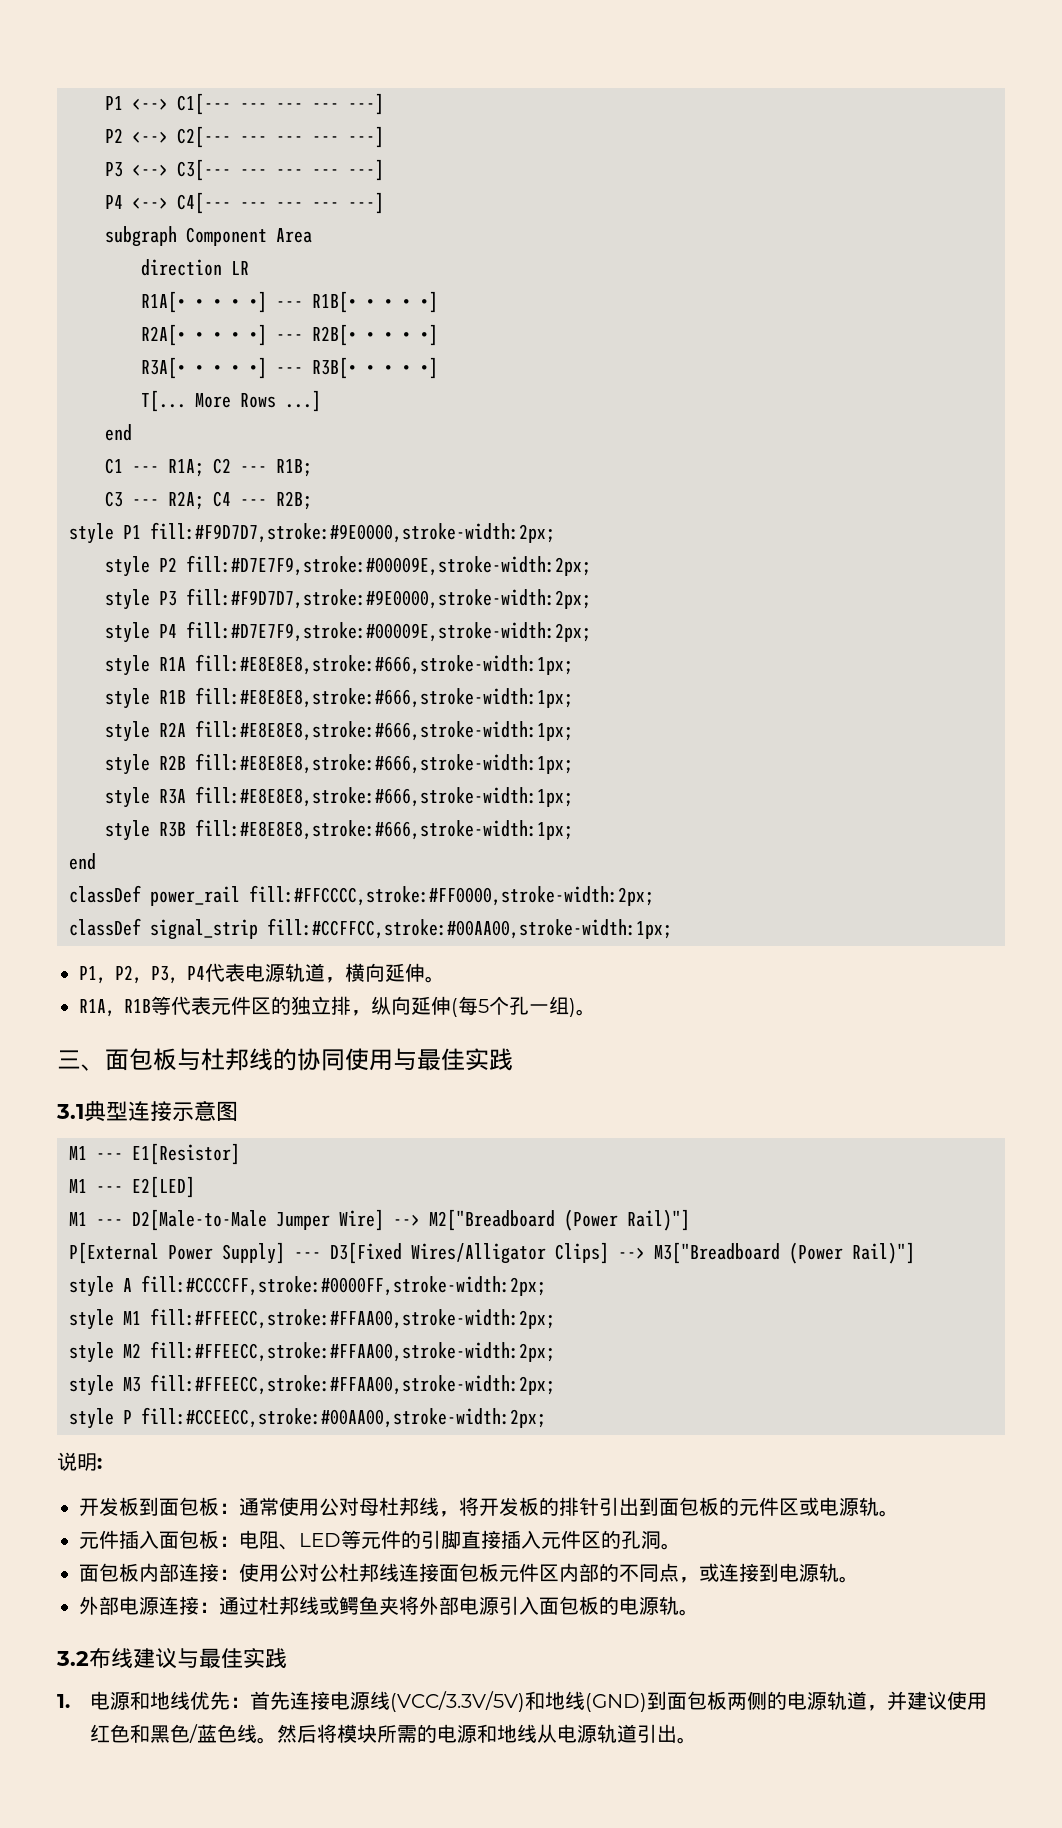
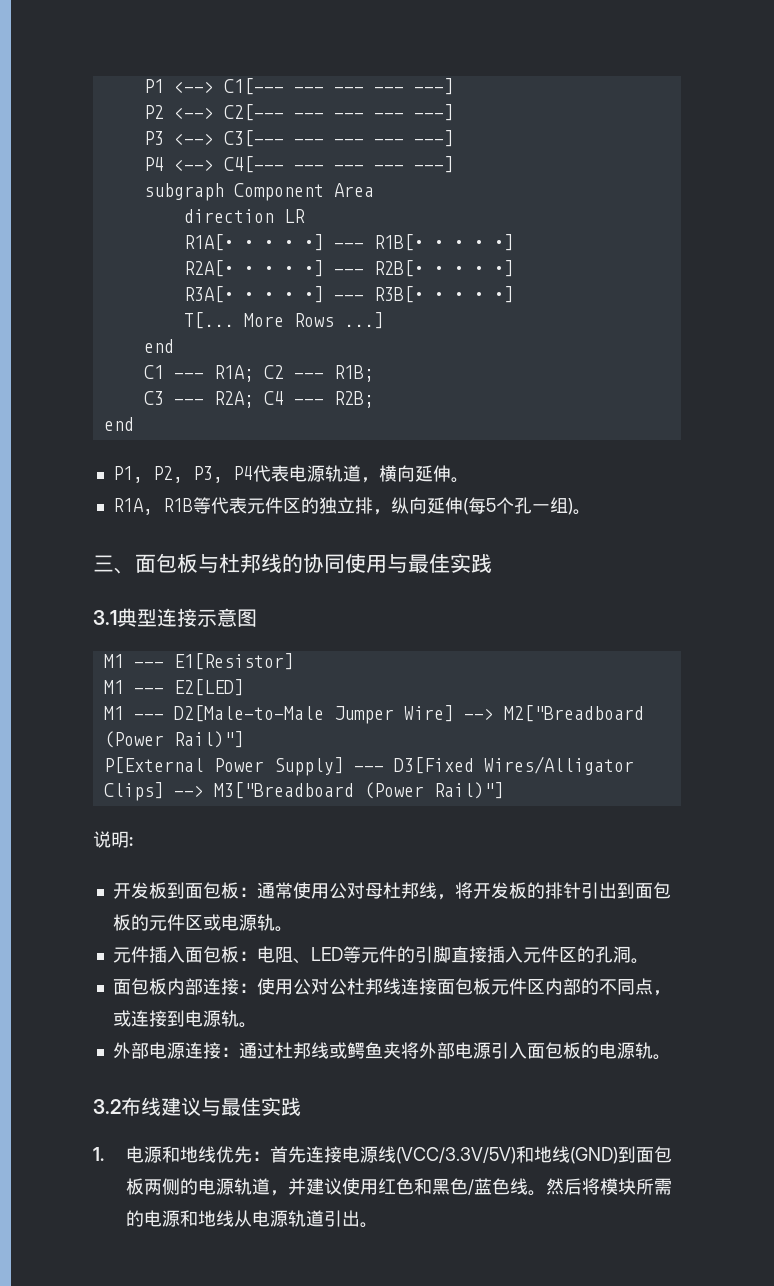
[69,522,555,544] [105,555,591,577] [105,588,591,610] [105,621,591,643] [105,654,573,676] [105,687,573,709] [105,720,573,742] [105,753,573,775] [105,786,573,808] [105,819,573,841] [69,853,96,870] [69,885,654,906] [69,918,672,940] style P1 fill:#F9D7D7,stroke:#9E0000,stroke-width:2px; // style P2 fill:#D7E7F9,stroke:#00009E,stroke-width:2px; // style P3 fill:#F9D7D7,stroke:#9E0000,stroke-width:2px; // style P4 fill:#D7E7F9,stroke:#00009E,stroke-width:2px; // style R1A fill:#E8E8E8,stroke:#666,stroke-width:1px; // style R1B fill:#E8E8E8,stroke:#666,stroke-width:1px; // style R2A fill:#E8E8E8,stroke:#666,stroke-width:1px; // style R2B fill:#E8E8E8,stroke:#666,stroke-width:1px; // style R3A fill:#E8E8E8,stroke:#666,stroke-width:1px; // style R3B fill:#E8E8E8,stroke:#666,stroke-width:1px; // end // classDef power_rail fill:#FFCCCC,stroke:#FF0000,stroke-width:2px; // classDef signal_strip fill:#CCFFCC,stroke:#00AA00,stroke-width:1px; -> [103,417,134,431] end
[69,1275,546,1297] [69,1308,555,1330] [69,1341,555,1363] [69,1374,555,1396] [69,1407,546,1429] // style A fill:#CCCCFF,stroke:#0000FF,stroke-width:2px; // style M1 fill:#FFEECC,stroke:#FFAA00,stroke-width:2px; // style M2 fill:#FFEECC,stroke:#FFAA00,stroke-width:2px; // style M3 fill:#FFEECC,stroke:#FFAA00,stroke-width:2px; // style P fill:#CCEECC,stroke:#00AA00,stroke-width:2px; -> (504, 790) none

